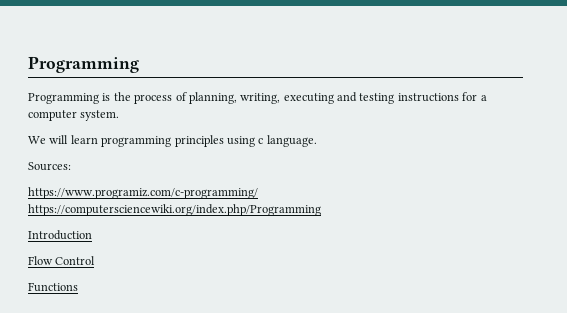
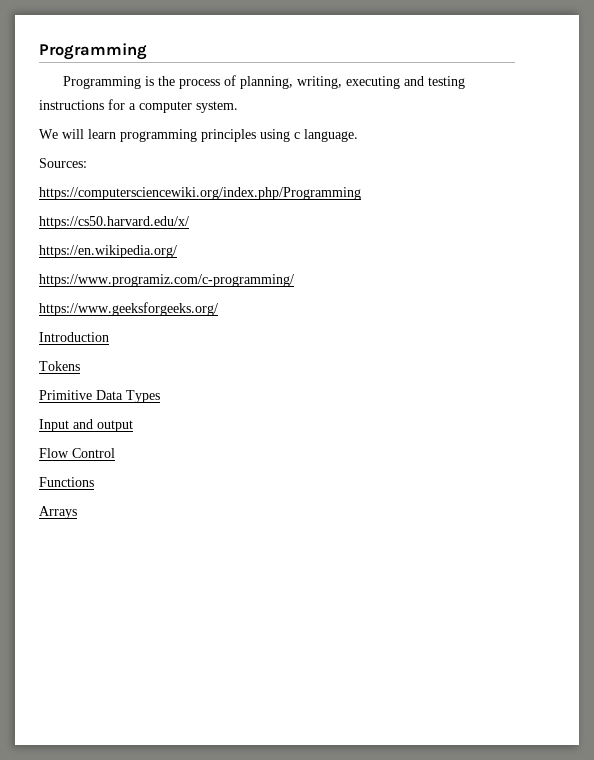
[28,187,258,199] https://www.programiz.com/c-programming/ -> (87, 163) none
[28,230,92,240] Introduction -> [39,216,189,229] [39,245,177,258] [39,274,294,287] [39,302,218,316] [39,332,109,342] [39,361,80,371] [39,390,160,403] [39,419,133,432] https://cs50.harvard.edu/x/ // https://en.wikipedia.org/ // https://www.programiz.com/c-programming/ // https://www.geeksforgeeks.org/ // Introduction // Tokens // Primitive Data Types // Input and output
(78, 287) none -> [39,506,77,519] // Arrays

